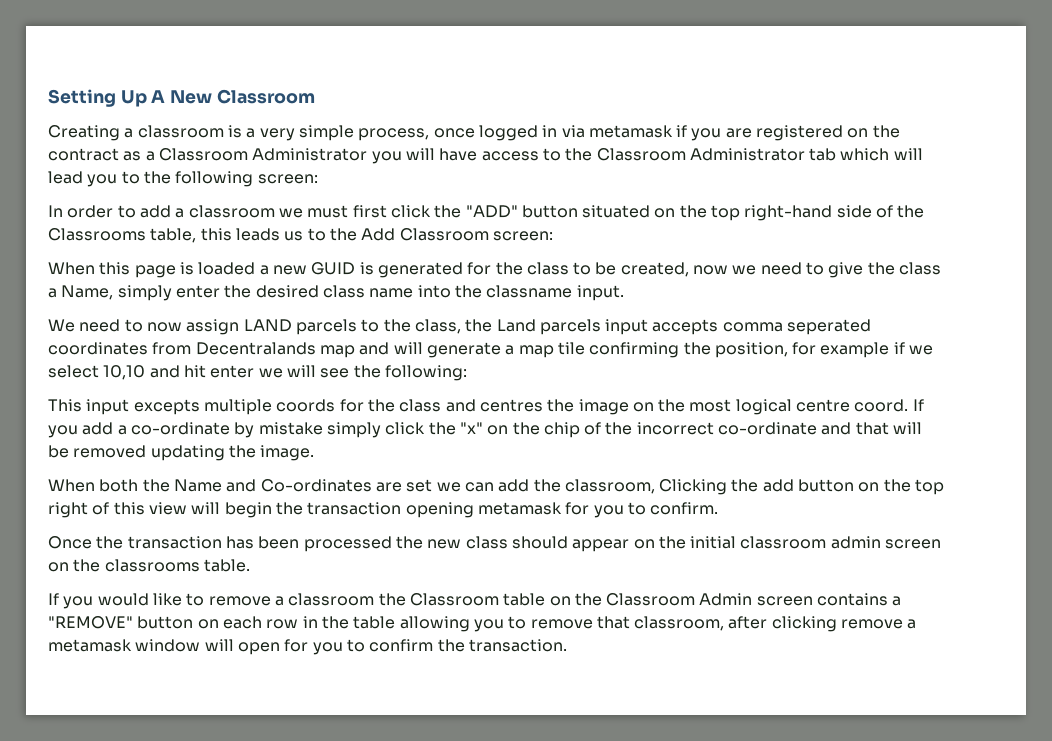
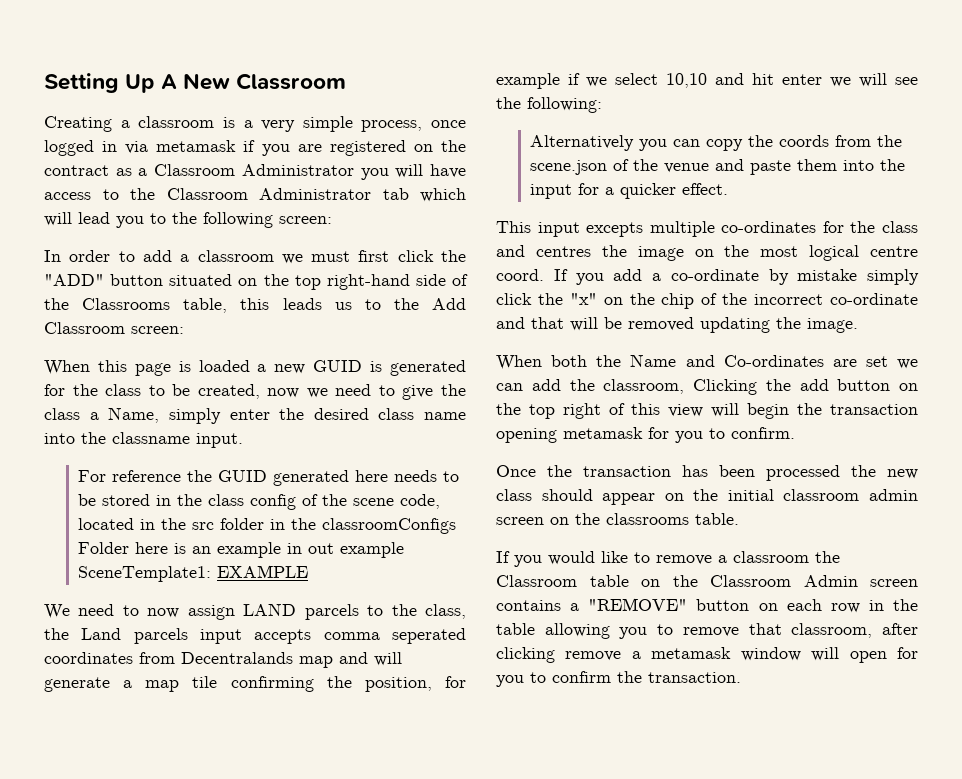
(624, 293) none -> [78,470,460,486] [78,494,441,510] [78,518,457,534] [78,542,405,558] [78,565,309,582] // For reference the GUID generated here needs to be stored in the class config of the scene code, located in the src folder in the classroomConfigs Folder here is an example in out example SceneTemplate1: EXAMPLE
(467, 373) none -> [530,135,903,151] [530,159,906,175] [530,183,729,199] // Alternatively you can copy the coords from the scene.json of the venue and paste them into the input for a quicker effect.
[276,399,336,412] coords -> [721,221,817,233] co-ordinates

